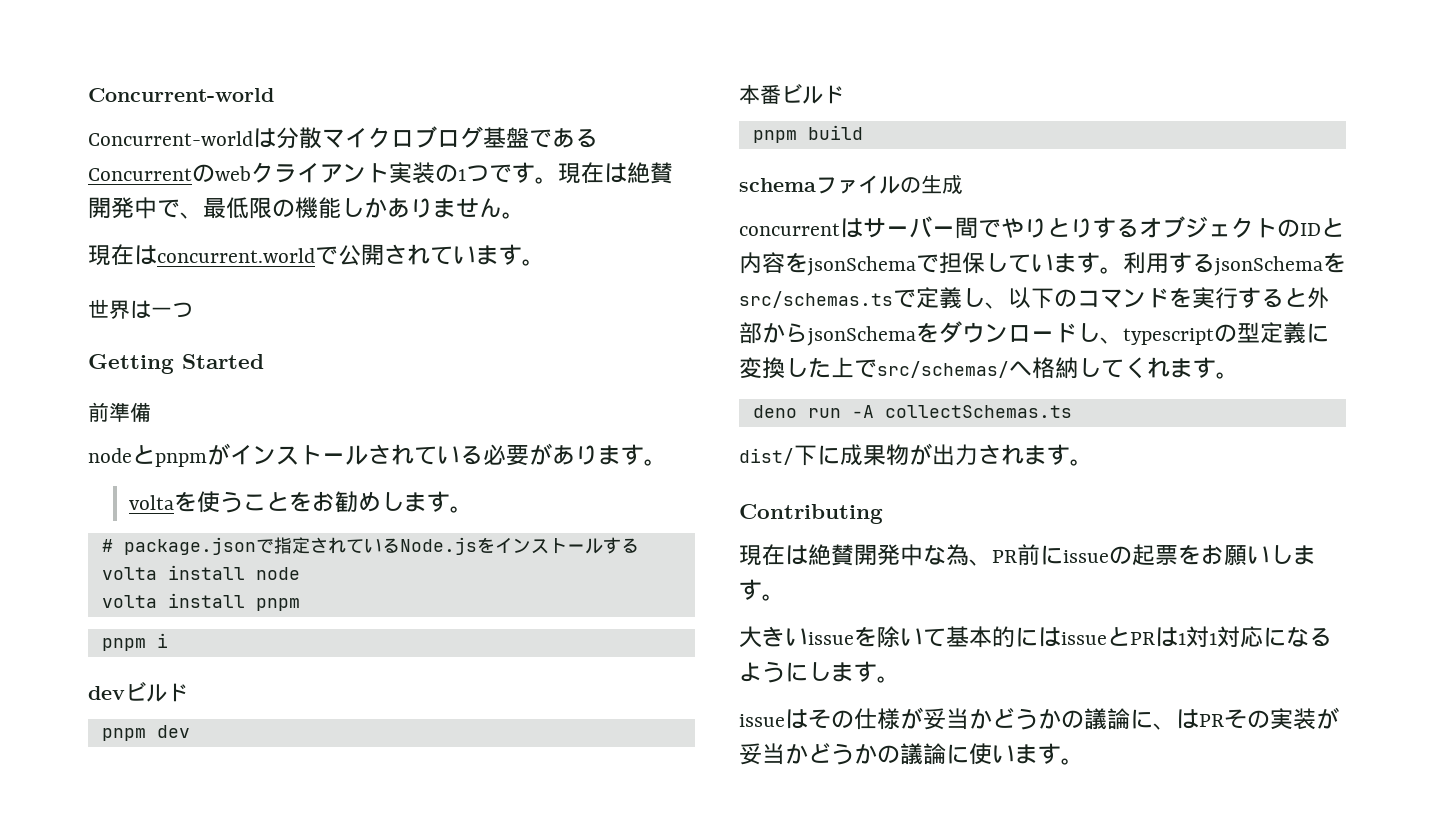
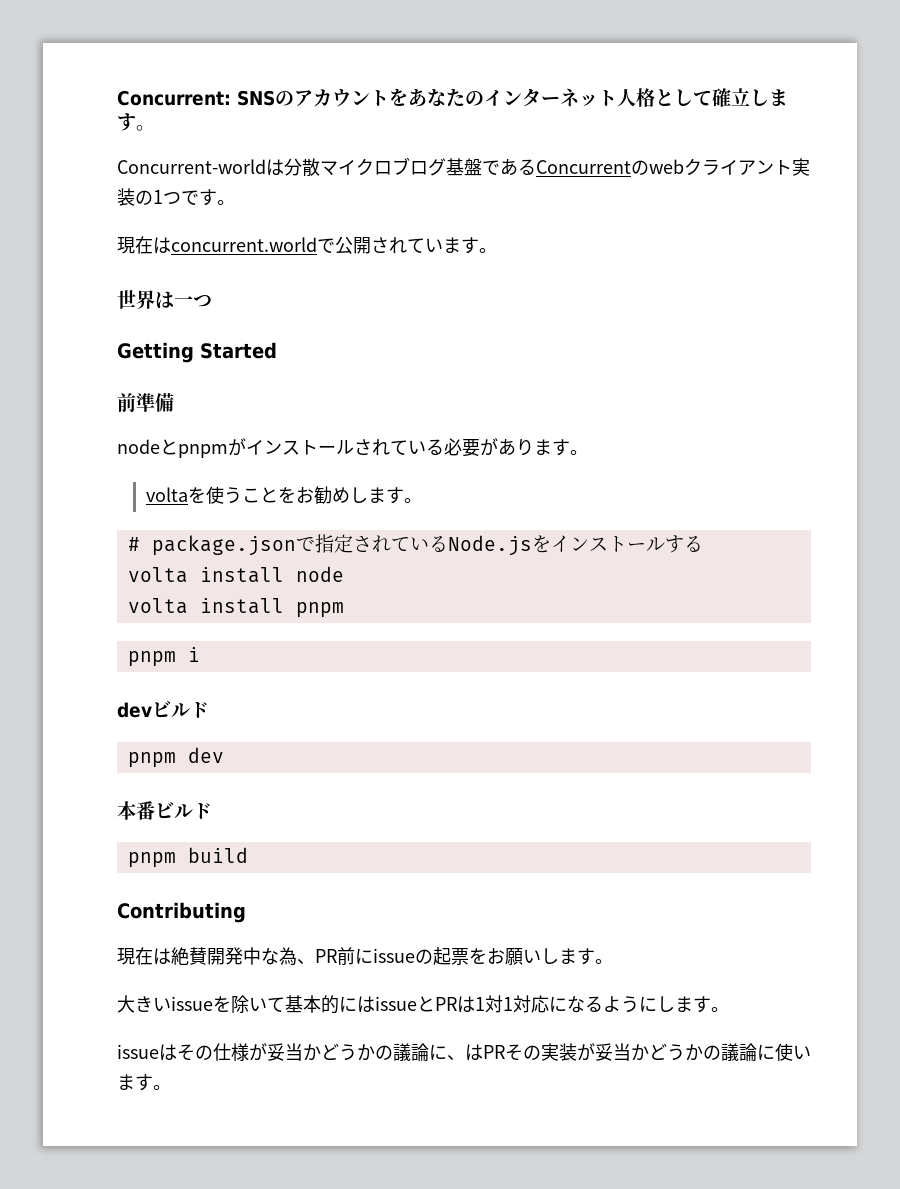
[88,88,274,102] Concurrent-world -> [117,88,788,107] [117,113,155,131] Concurrent: SNSのアカウントをあなたのインターネット人格として確立します。
[558,162,673,184] [88,197,525,219] 現在は絶賛開発中で、最低限の機能しかありません。 -> (235, 202) none
[739,175,963,194] [739,216,1344,239] [739,252,1346,276] [739,287,1330,309] [739,321,1329,346] [739,357,1239,379] [752,405,1072,418] [739,443,1093,466] // schemaファイルの生成 // concurrentはサーバー間でやりとりするオブジェクトのIDと内容をjsonSchemaで担保しています。利用するjsonSchemaをsrc/schemas.tsで定義し、以下のコマンドを実行すると外部からjsonSchemaをダウンロードし、typescriptの型定義に変換した上でsrc/schemas/へ格納してくれます。 // deno run -A collectSchemas.ts // dist/下に成果物が出力されます。 -> (248, 855) none

